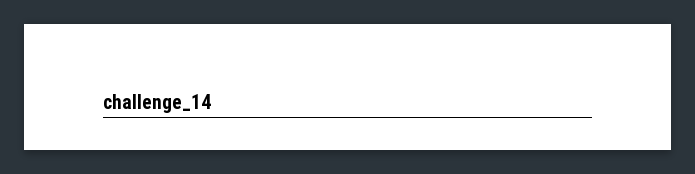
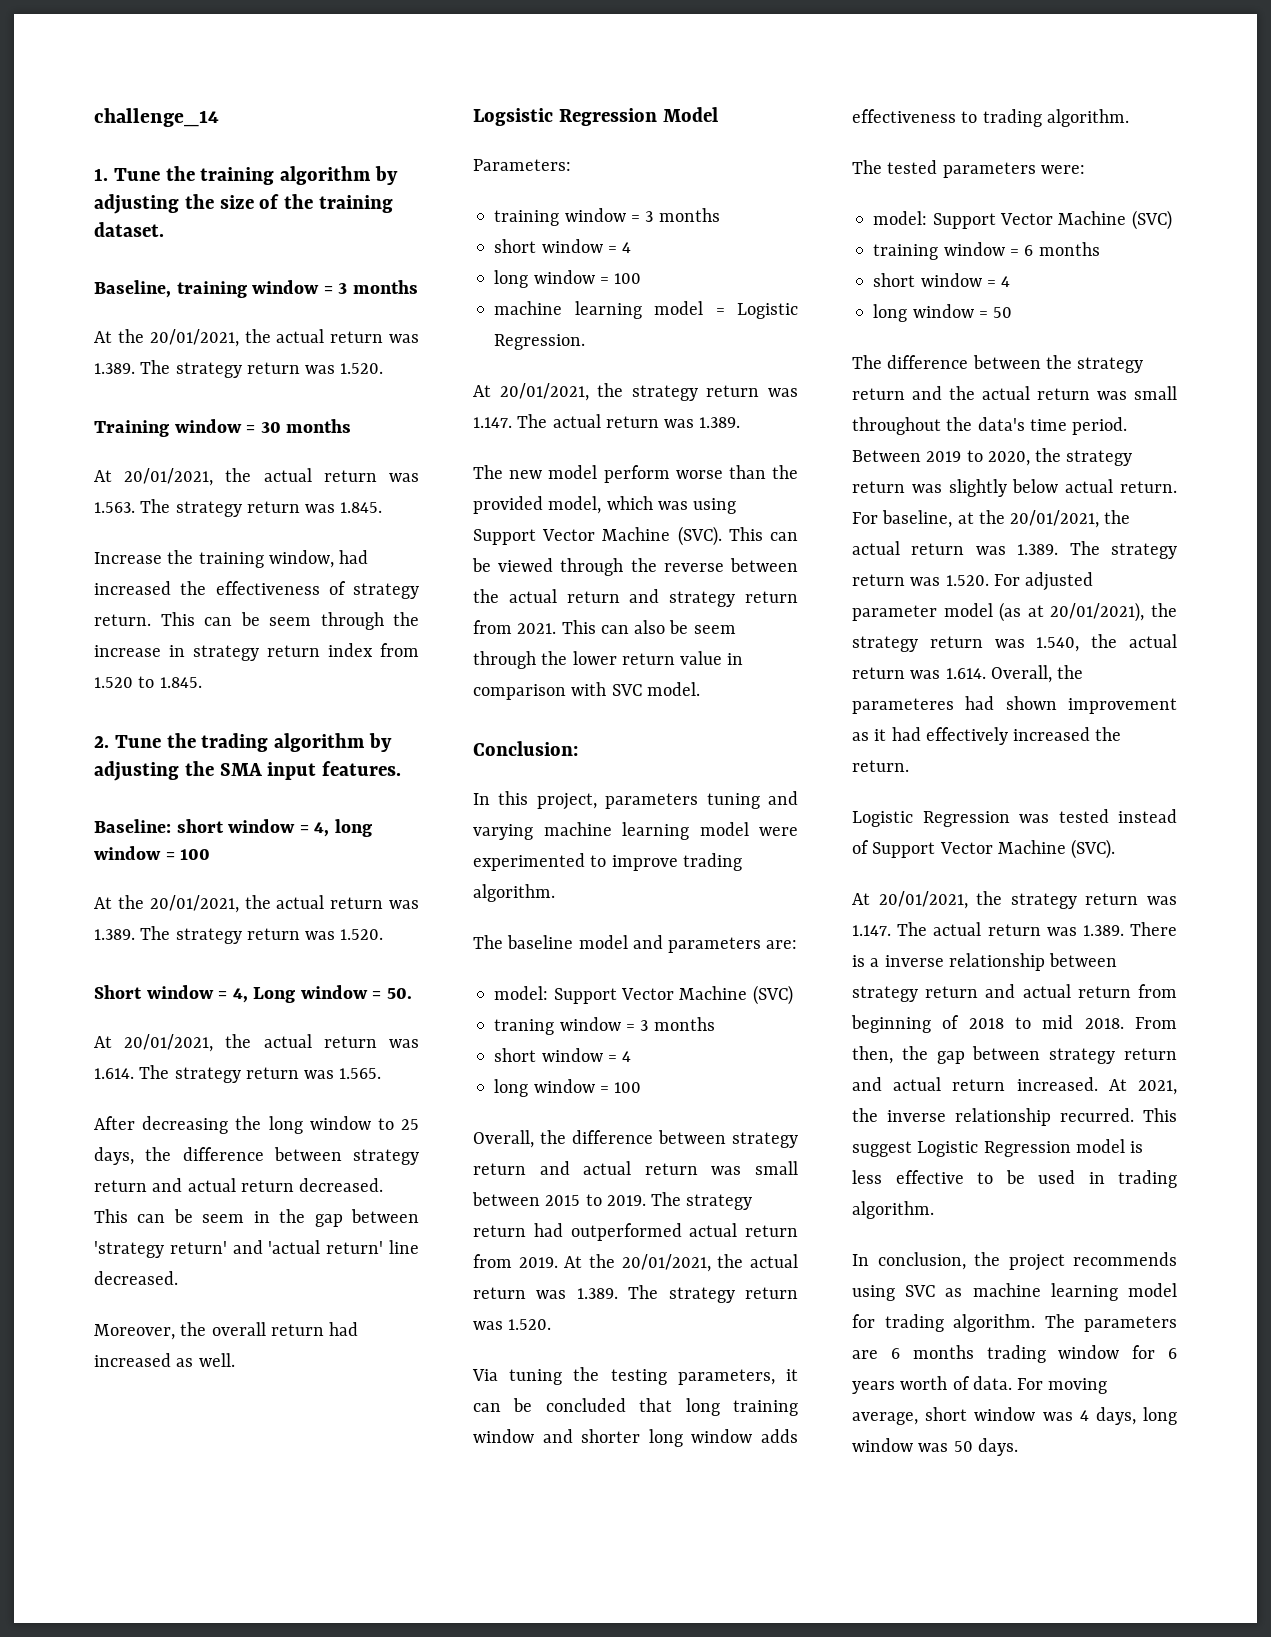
(211, 103) none -> [94,166,399,185] [94,194,394,214] [94,222,164,237] [94,280,418,298] [94,329,419,347] [94,360,384,378] [94,419,352,437] [94,468,419,486] [94,499,383,517] [94,550,369,568] [94,581,419,599] [94,612,419,630] [94,643,419,661] [94,676,202,688] [94,733,393,752] [94,761,402,781] [94,819,372,837] [94,846,211,860] [94,895,419,913] [94,926,384,944] [94,985,412,1003] [94,1034,419,1052] [94,1065,382,1083] [94,1116,419,1134] [94,1147,419,1165] [94,1178,384,1192] [94,1209,419,1227] [94,1240,420,1258] [94,1271,178,1285] [94,1322,359,1340] [94,1353,235,1367] [473,107,718,126] [473,159,571,171] [494,208,720,226] [494,239,632,253] [494,270,642,288] [494,301,798,319] [494,334,586,350] [473,383,798,401] [473,414,741,428] [473,465,798,483] [473,496,737,514] [473,526,798,546] [472,558,798,576] [473,589,798,607] [473,620,736,634] [473,651,744,669] [473,682,700,700] [473,741,578,756] [473,791,798,810] [473,822,798,840] [473,853,742,871] [473,884,555,902] [473,935,798,953] [494,985,793,1005] [494,1017,715,1035] [494,1048,632,1062] [494,1079,642,1097] [473,1130,798,1148] [473,1161,798,1175] [472,1192,753,1210] [473,1223,798,1241] [473,1254,798,1272] [473,1285,798,1303] [473,1319,552,1330] [472,1367,798,1385] [473,1398,798,1416] [473,1429,798,1447] [852,109,1129,127] [852,160,1085,178] [873,210,1172,230] [873,242,1100,260] [873,273,1011,287] [873,304,1013,322] [852,355,1144,373] [852,386,1177,400] [852,417,1128,435] [852,448,1133,466] [852,479,1177,497] [852,510,1131,528] [852,541,1177,559] [852,572,1094,591] [852,602,1177,622] [852,634,1177,652] [852,665,1084,683] [852,696,1177,714] [852,727,1122,745] [852,760,909,772] [852,809,1177,827] [852,839,1116,859] [852,891,1177,909] [852,922,1177,936] [852,953,1118,971] [852,984,1177,1002] [851,1015,1177,1033] [852,1046,1177,1064] [852,1077,1177,1095] [852,1108,1177,1126] [852,1139,1144,1157] [852,1170,1177,1188] [852,1201,934,1219] [852,1252,1177,1271] [852,1283,1177,1301] [852,1314,1177,1332] [852,1345,1177,1363] [852,1376,1108,1394] [852,1407,1177,1425] [852,1438,1018,1456] // 1. Tune the training algorithm by adjusting the size of the training dataset. // Baseline, training window = 3 months // At the 20/01/2021, the actual return was 1.389. The strategy return was 1.520. // Training window = 30 months // At 20/01/2021, the actual return was 1.563. The strategy return was 1.845. // Increase the training window, had increased the effectiveness of strategy return. This can be seem through the increase in strategy return index from 1.520 to 1.845. // 2. Tune the trading algorithm by adjusting the SMA input features. // Baseline: short window = 4, long window = 100 // At the 20/01/2021, the actual return was 1.389. The strategy return was 1.520. // Short window = 4, Long window = 50. // At 20/01/2021, the actual return was 1.614. The strategy return was 1.565. // After decreasing the long window to 25 days, the difference between strategy return and actual return decreased. This can be seem in the gap between 'strategy return' and 'actual return' line decreased. // Moreover, the overall return had increased as well. // Logsistic Regression Model // Parameters: // training window = 3 months // short window = 4 // long window = 100 // machine learning model = Logistic Regression. // At 20/01/2021, the strategy return was 1.147. The actual return was 1.389. // The new model perform worse than the provided model, which was using Support Vector Machine (SVC). This can be viewed through the reverse between the actual return and strategy return from 2021. This can also be seem through the lower return value in comparison with SVC model. // Conclusion: // In this project, parameters tuning and varying machine learning model were experimented to improve trading algorithm. // The baseline model and parameters are: // model: Support Vector Machine (SVC) // traning window = 3 months // short window = 4 // long window = 100 // Overall, the difference between strategy return and actual return was small between 2015 to 2019. The strategy return had outperformed actual return from 2019. At the 20/01/2021, the actual return was 1.389. The strategy return was 1.520. // Via tuning the testing parameters, it can be concluded that long training window and shorter long window adds effectiveness to trading algorithm. // The tested parameters were: // model: Support Vector Machine (SVC) // training window = 6 months // short window = 4 // long window = 50 // The difference between the strategy return and the actual return was small throughout the data's time period. Between 2019 to 2020, the strategy return was slightly below actual return. For baseline, at the 20/01/2021, the actual return was 1.389. The strategy return was 1.520. For adjusted parameter model (as at 20/01/2021), the strategy return was 1.540, the actual return was 1.614. Overall, the parameteres had shown improvement as it had effectively increased the return. // Logistic Regression was tested instead of Support Vector Machine (SVC). // At 20/01/2021, the strategy return was 1.147. The actual return was 1.389. There is a inverse relationship between strategy return and actual return from beginning of 2018 to mid 2018. From then, the gap between strategy return and actual return increased. At 2021, the inverse relationship recurred. This suggest Logistic Regression model is less effective to be used in trading algorithm. // In conclusion, the project recommends using SVC as machine learning model for trading algorithm. The parameters are 6 months trading window for 6 years worth of data. For moving average, short window was 4 days, long window was 50 days.

